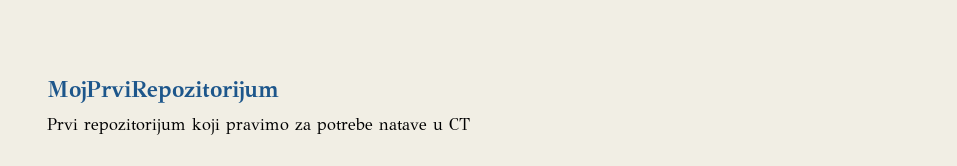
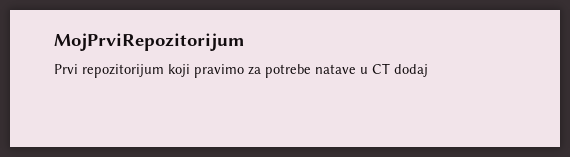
(470, 124) none -> [394,64,428,77] dodaj

